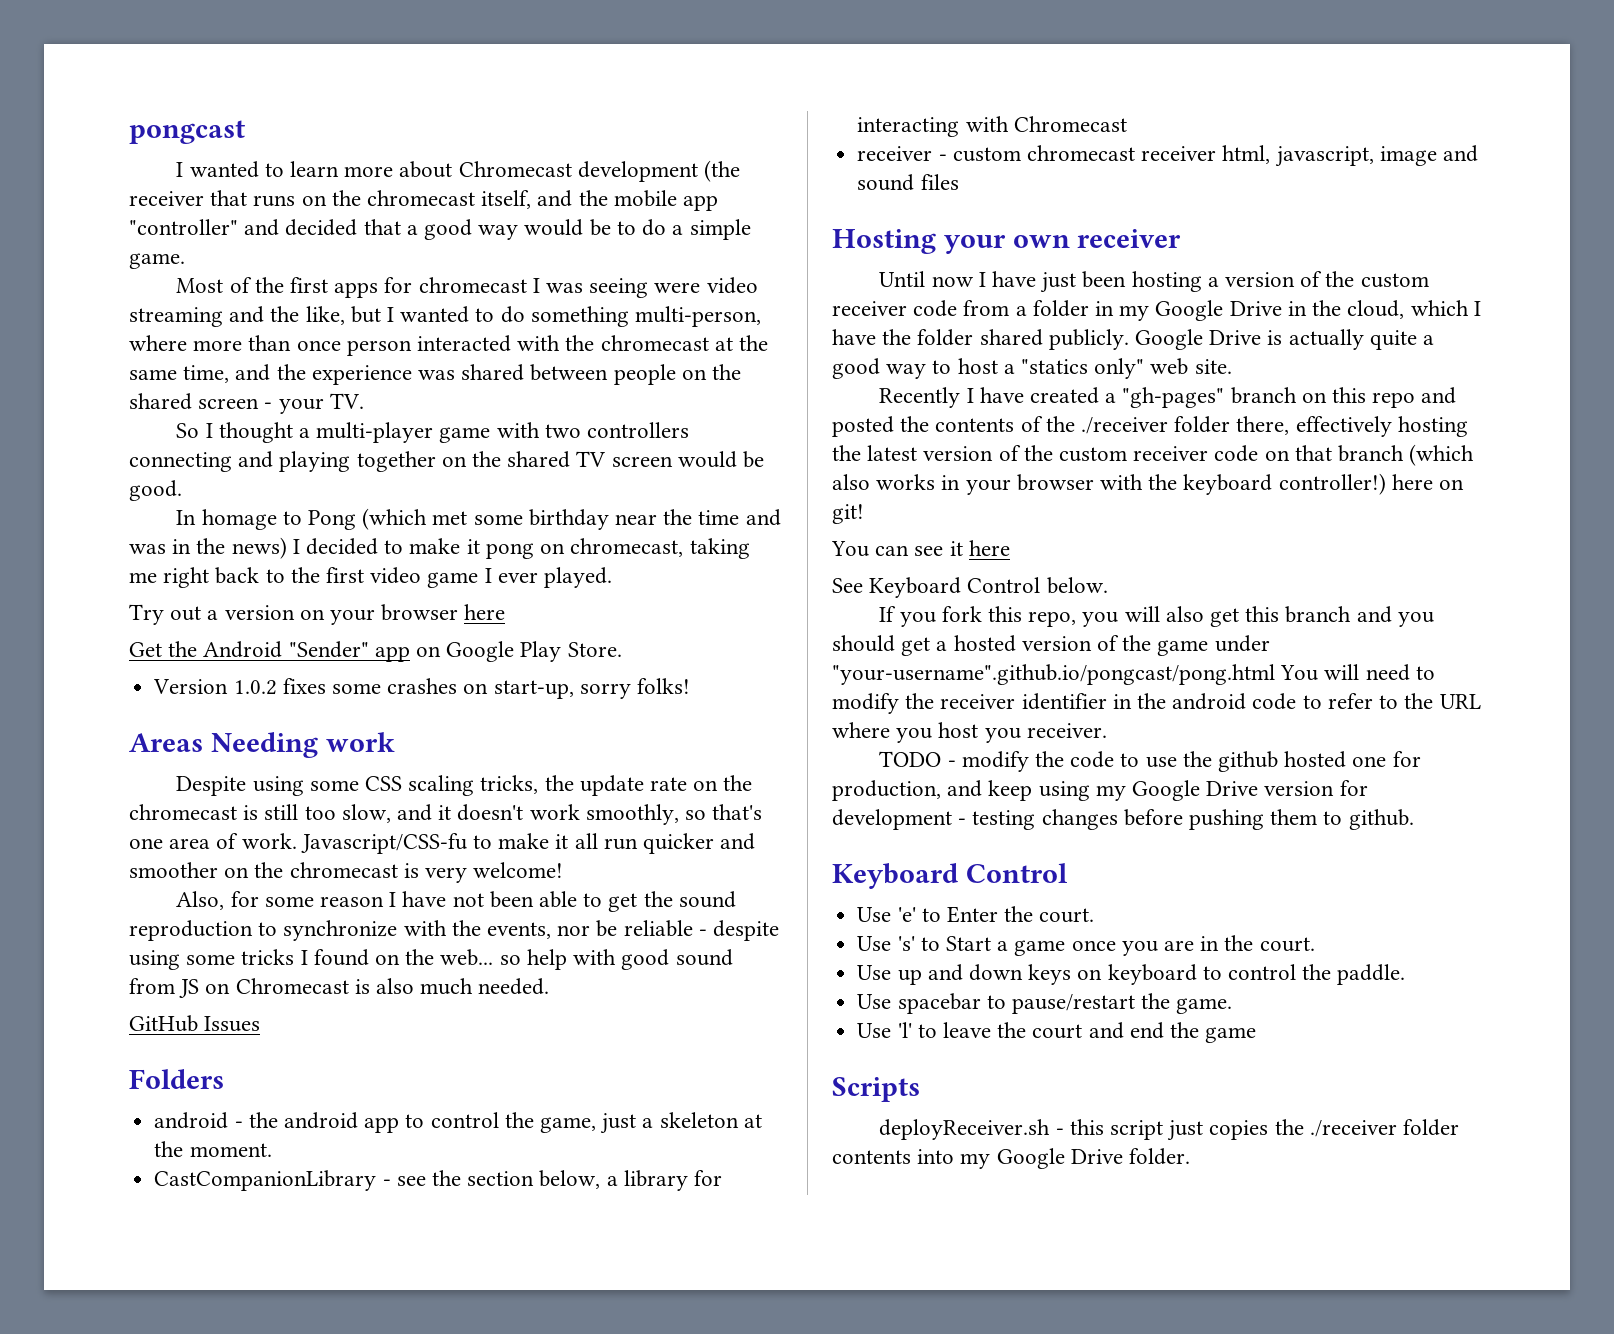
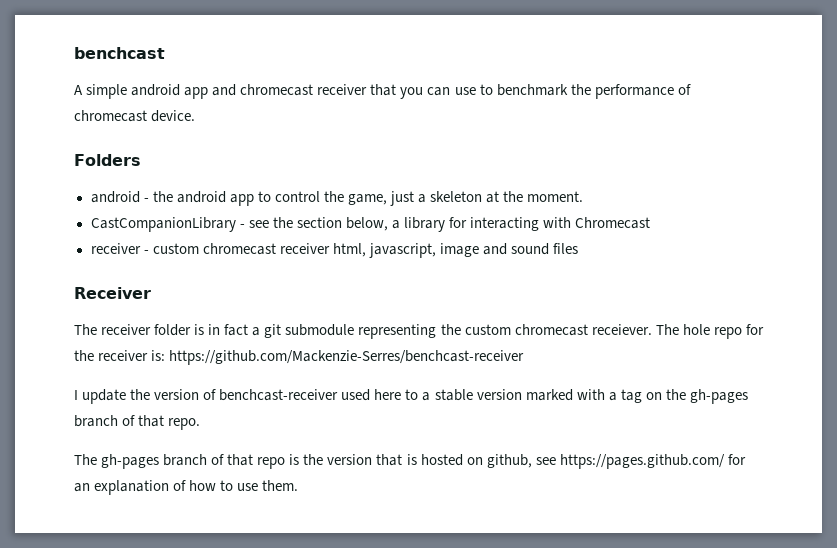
[129,120,245,144] [176,160,740,182] [129,190,719,211] [129,219,751,240] [129,253,185,269] [176,277,758,298] [129,306,762,327] [129,335,769,356] [129,364,742,385] [129,393,364,414] [176,422,689,443] [129,451,765,472] [129,480,182,501] [176,508,781,530] [129,537,750,559] [129,567,613,588] [129,604,506,625] [129,641,622,662] [153,678,690,699] [129,732,395,758] [176,775,753,796] [129,804,763,825] [129,833,756,854] [129,862,564,883] [176,891,736,912] [129,920,780,941] [129,949,733,970] [129,978,550,998] [129,1015,261,1032] pongcast // I wanted to learn more about Chromecast development (the receiver that runs on the chromecast itself, and the mobile app "controller" and decided that a good way would be to do a simple game. // Most of the first apps for chromecast I was seeing were video streaming and the like, but I wanted to do something multi-person, where more than once person interacted with the chromecast at the same time, and the experience was shared between people on the shared screen - your TV. // So I thought a multi-player game with two controllers connecting and playing together on the shared TV screen would be good. // In homage to Pong (which met some birthday near the time and was in the news) I decided to make it pong on chromecast, taking me right back to the first video game I ever played. // Try out a version on your browser here // Get the Android "Sender" app on Google Play Store. // Version 1.0.2 fixes some crashes on start-up, sorry folks! // Areas Needing work // Despite using some CSS scaling tricks, the update rate on the chromecast is still too slow, and it doesn't work smoothly, so that's one area of work. Javascript/CSS-fu to make it all run quicker and smoother on the chromecast is very welcome! // Also, for some reason I have not been able to get the sound reproduction to synchronize with the events, nor be reliable - despite using some tricks I found on the web... so help with good sound from JS on Chromecast is also much needed. // GitHub Issues -> [74,47,165,59] [74,84,691,99] [74,110,196,122] benchcast // A simple android app and chromecast receiver that you can use to benchmark the performance of chromecast device.
[832,229,1182,254] [879,271,1429,293] [832,300,1481,321] [832,329,1435,350] [832,358,1232,379] [879,387,1457,408] [832,416,1468,437] [832,444,1475,466] [832,473,1465,495] [832,504,864,524] [831,540,1010,557] [832,577,1108,598] [879,606,1434,627] [832,635,1270,656] [832,664,1435,685] [832,693,1481,714] [832,722,1107,743] [879,751,1421,772] [832,780,1368,801] [832,809,1414,830] [832,863,1068,889] [857,906,1095,923] [857,935,1315,956] [857,964,1406,985] [857,993,1233,1014] [857,1022,1257,1043] [832,1077,920,1102] [879,1119,1459,1141] [832,1148,1191,1169] Hosting your own receiver // Until now I have just been hosting a version of the custom receiver code from a folder in my Google Drive in the cloud, which I have the folder shared publicly. Google Drive is actually quite a good way to host a "statics only" web site. // Recently I have created a "gh-pages" branch on this repo and posted the contents of the ./receiver folder there, effectively hosting the latest version of the custom receiver code on that branch (which also works in your browser with the keyboard controller!) here on git! // You can see it here // See Keyboard Control below. // If you fork this repo, you will also get this branch and you should get a hosted version of the game under "your-username".github.io/pongcast/pong.html You will need to modify the receiver identifier in the android code to refer to the URL where you host you receiver. // TODO - modify the code to use the github hosted one for production, and keep using my Google Drive version for development - testing changes before pushing them to github. // Keyboard Control // Use 'e' to Enter the court. // Use 's' to Start a game once you are in the court. // Use up and down keys on keyboard to control the paddle. // Use spacebar to pause/restart the game. // Use 'l' to leave the court and end the game // Scripts // deployReceiver.sh - this script just copies the ./receiver folder contents into my Google Drive folder. -> [74,287,151,299] [74,324,764,339] [74,350,525,365] [74,389,748,404] [74,415,201,430] [74,454,746,469] [74,480,299,495] Receiver // The receiver folder is in fact a git submodule representing the custom chromecast receiever. The hole repo for the receiver is: https://github.com/Mackenzie-Serres/benchcast-receiver // I update the version of benchcast-receiver used here to a stable version marked with a tag on the gh-pages branch of that repo. // The gh-pages branch of that repo is the version that is hosted on github, see https://pages.github.com/ for an explanation of how to use them.

